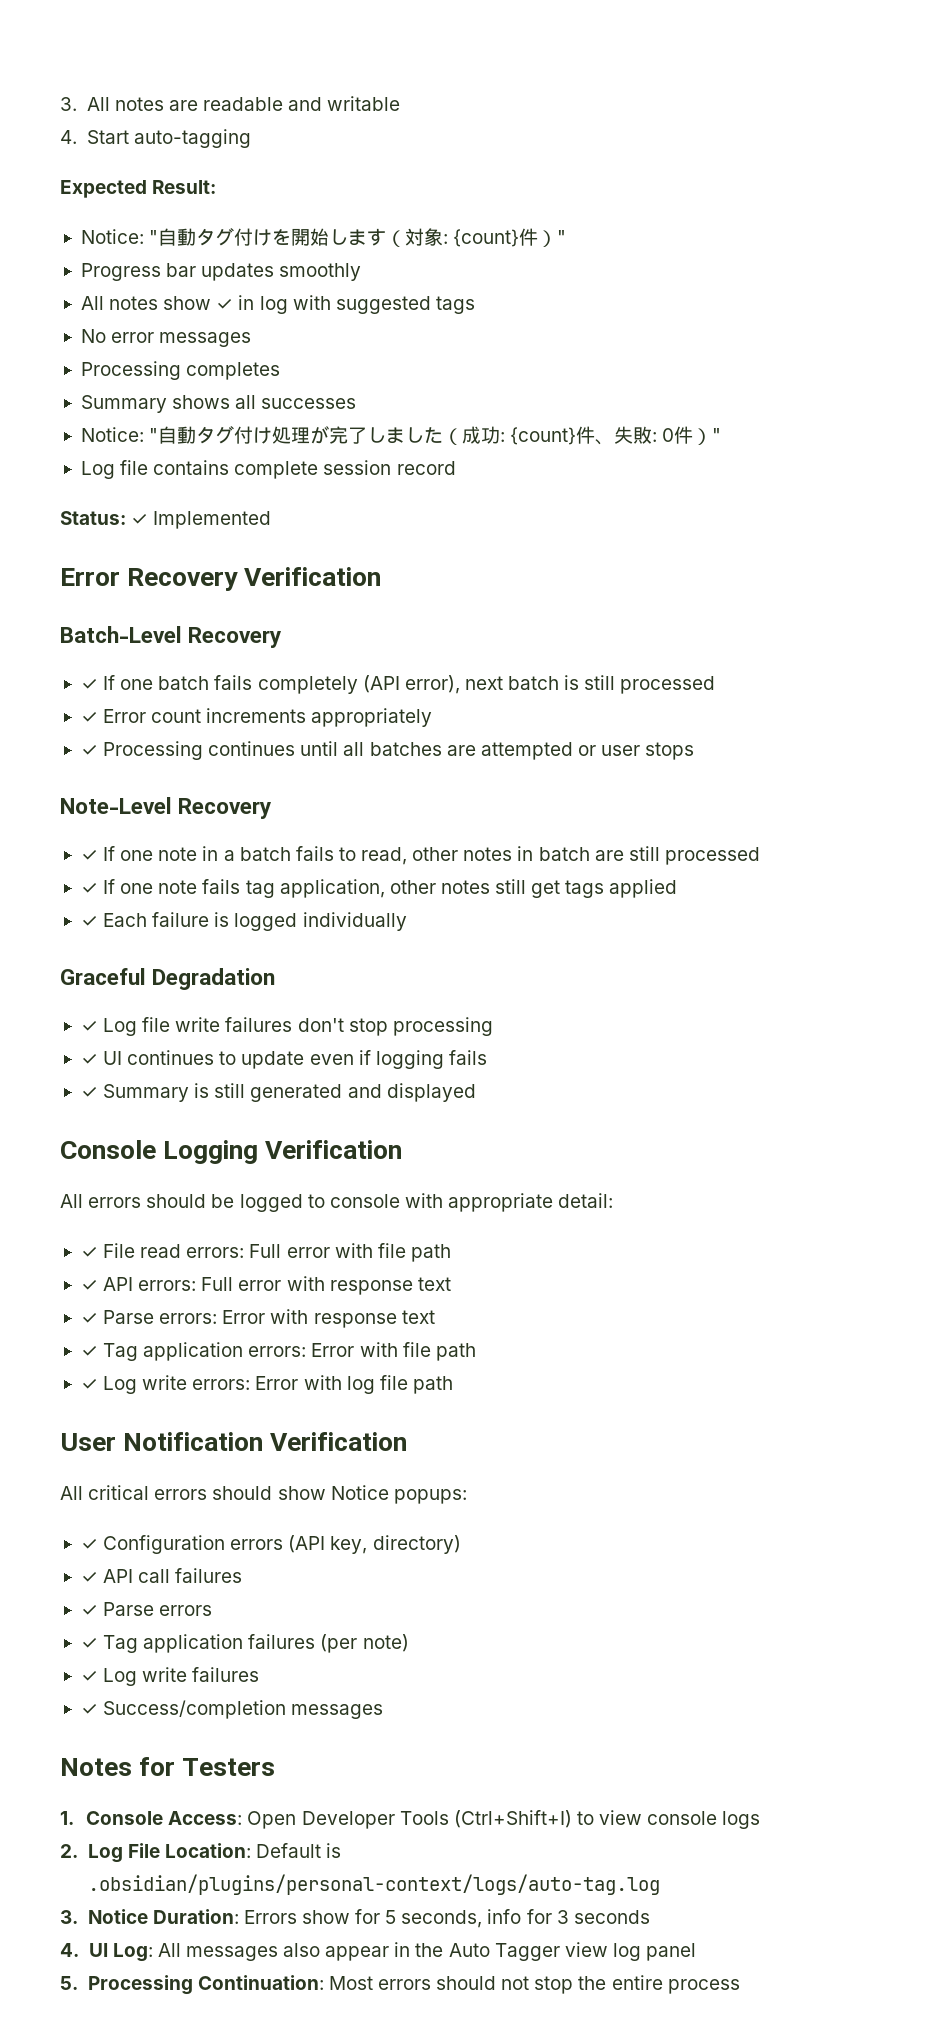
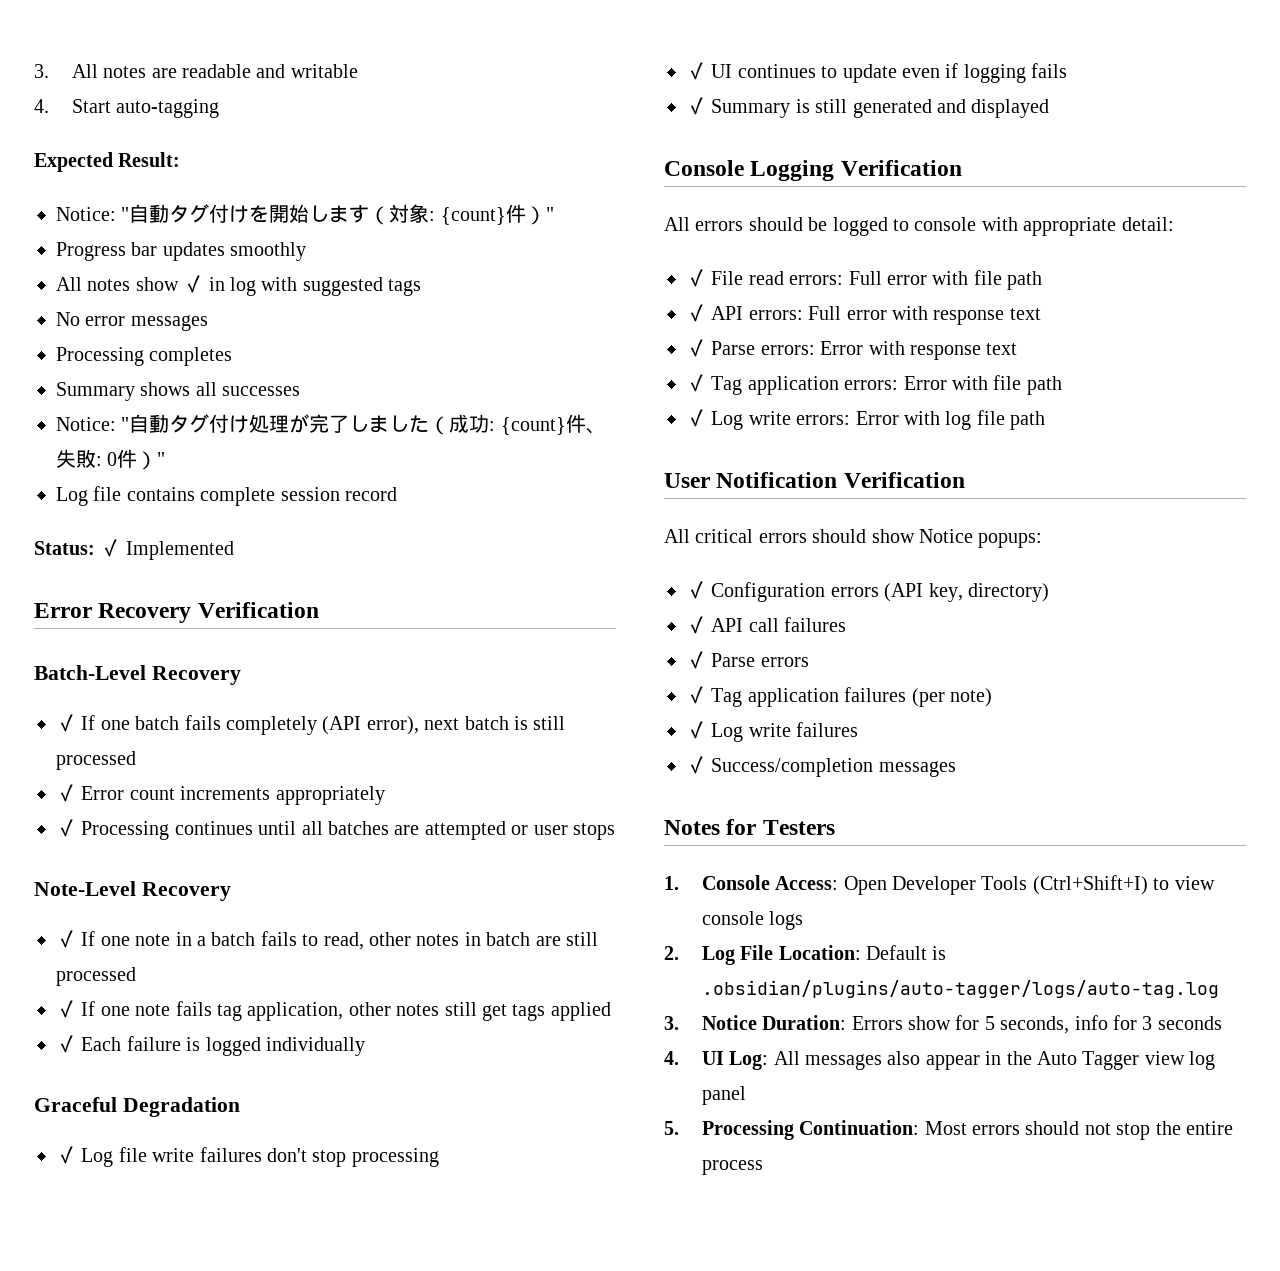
[87,1874,660,1895] .obsidian/plugins/personal-context/logs/auto-tag.log -> [701,980,1219,998] .obsidian/plugins/auto-tagger/logs/auto-tag.log

